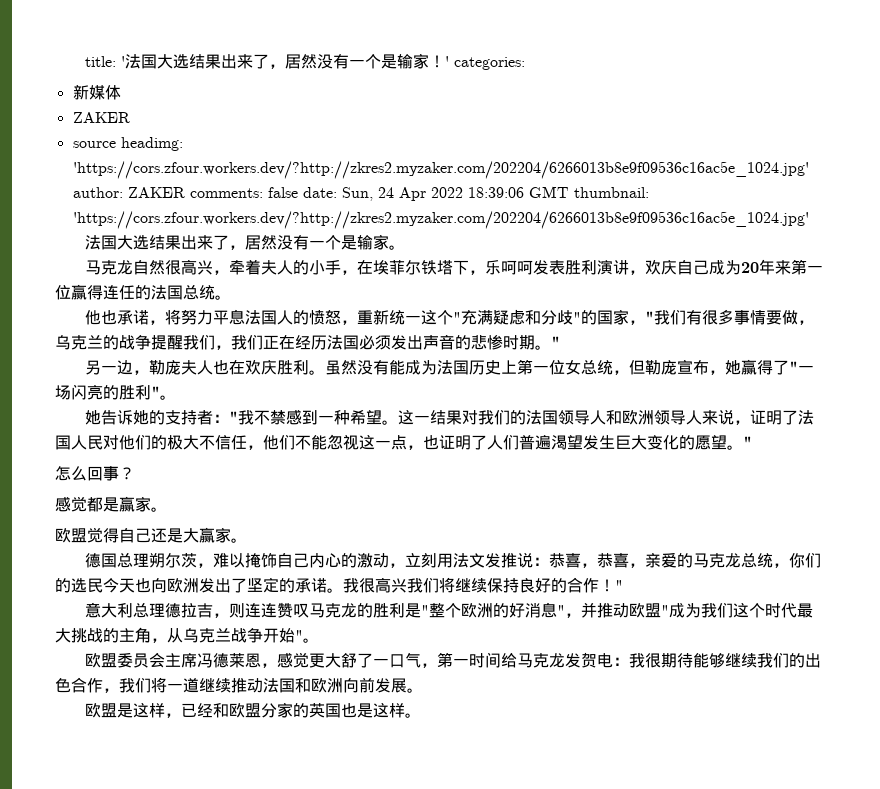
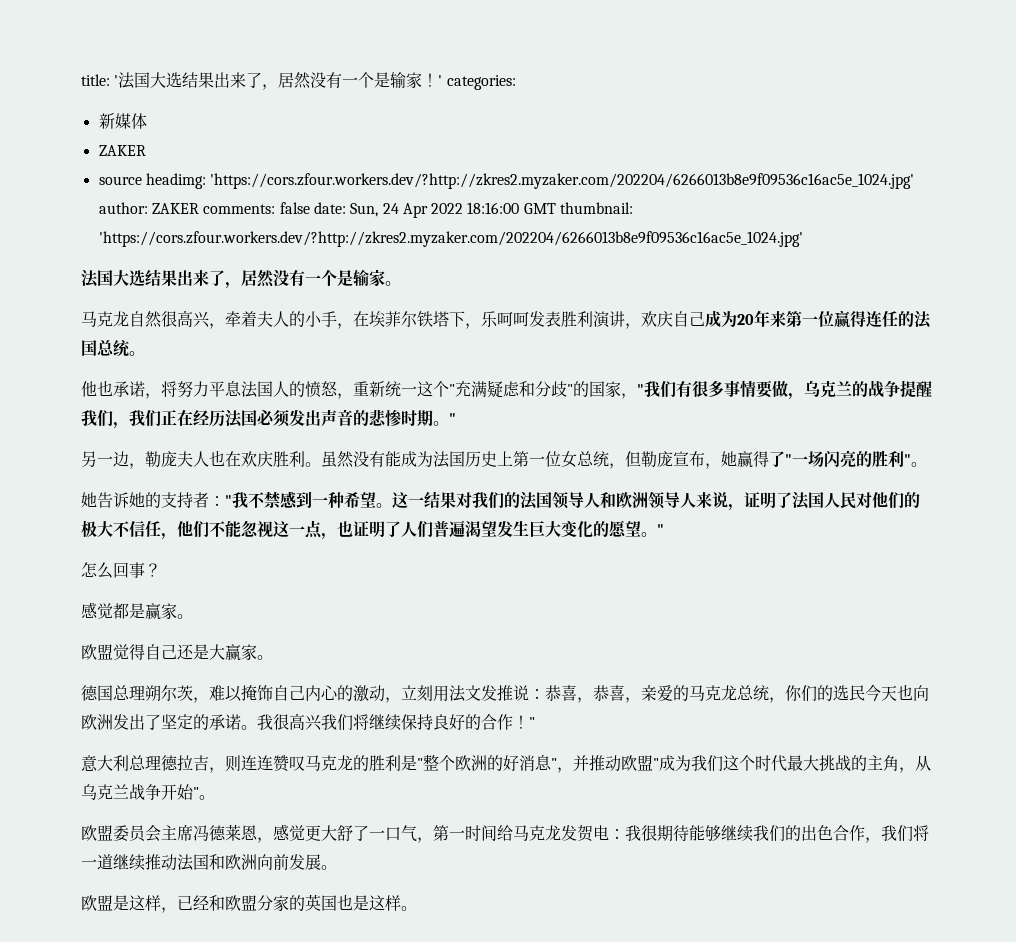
[467,187,524,198] 18:39:06 -> [467,202,520,214] 18:16:00

